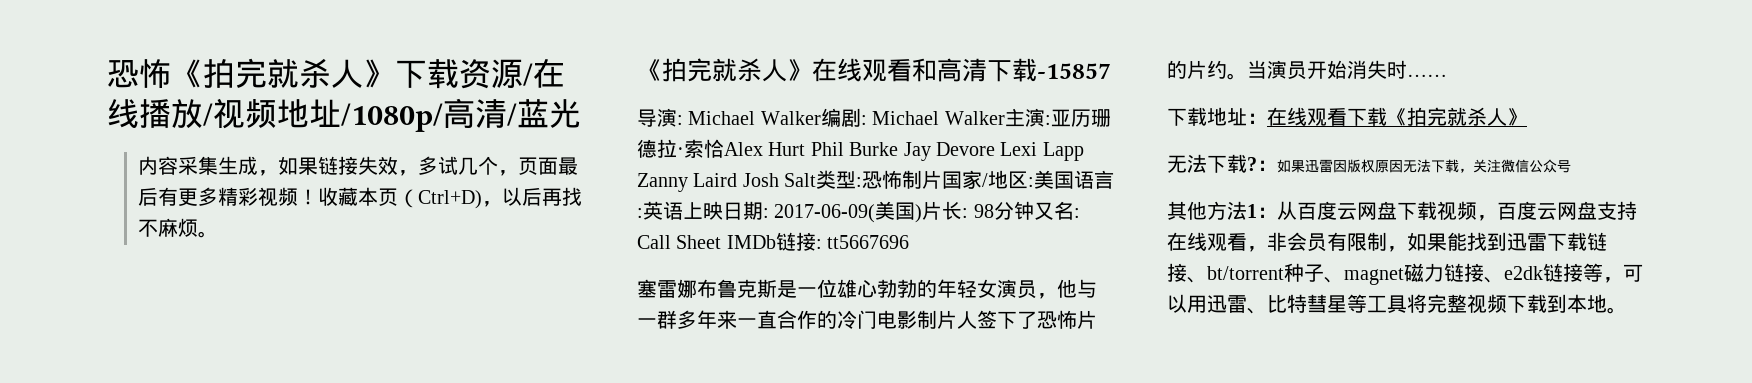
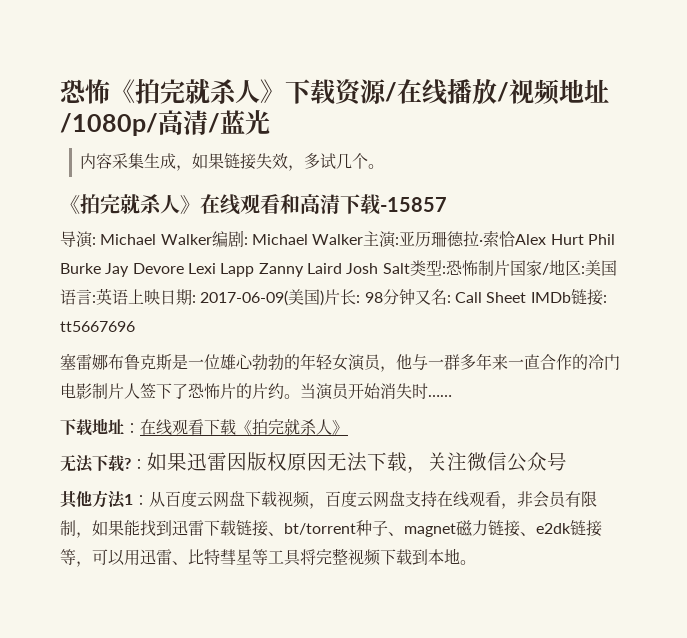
[497,157,578,176] [137,187,582,209] [137,218,198,237] ，页面最后有更多精彩视频！收藏本页（Ctrl+D)，以后再找不麻烦 -> (369, 161) none

